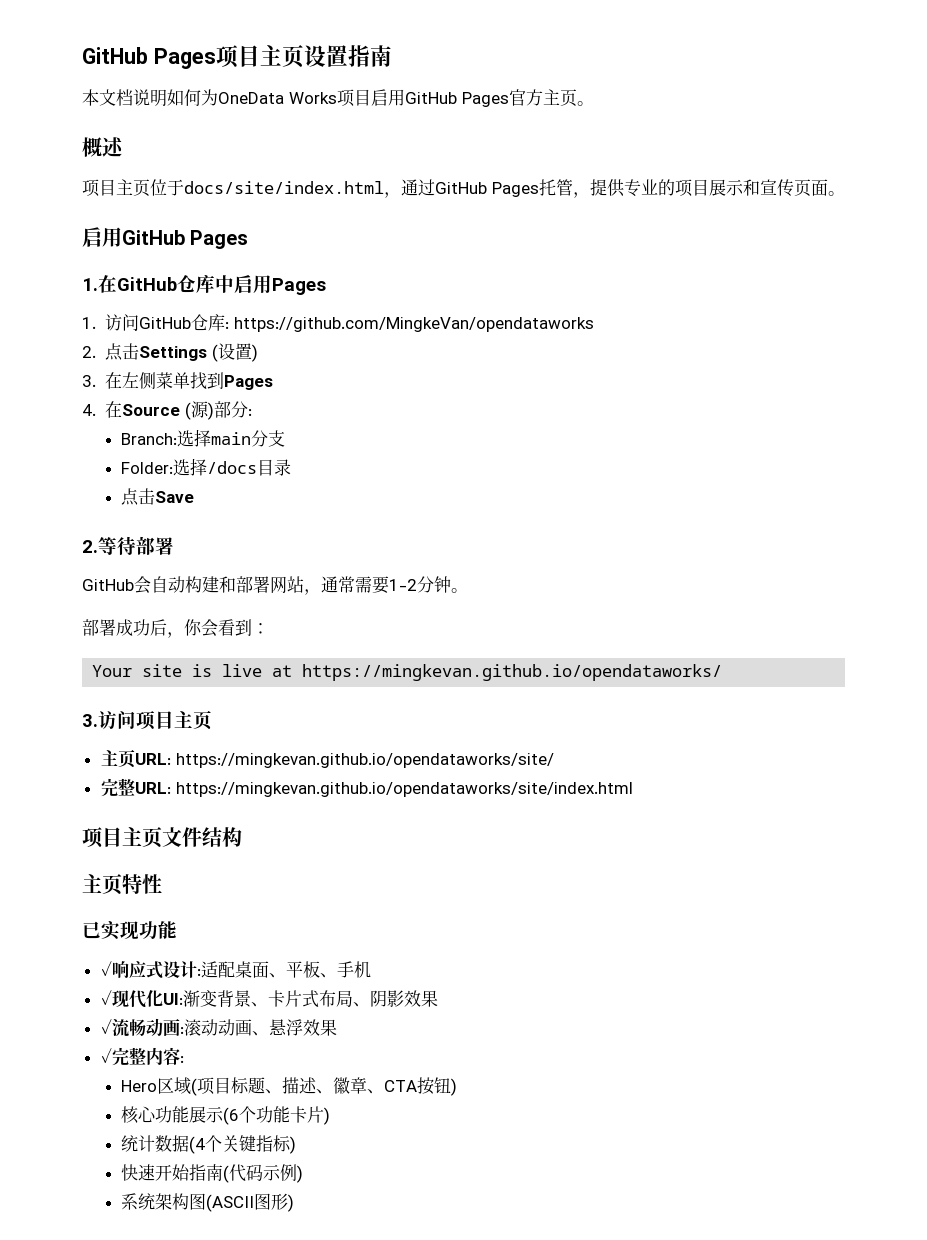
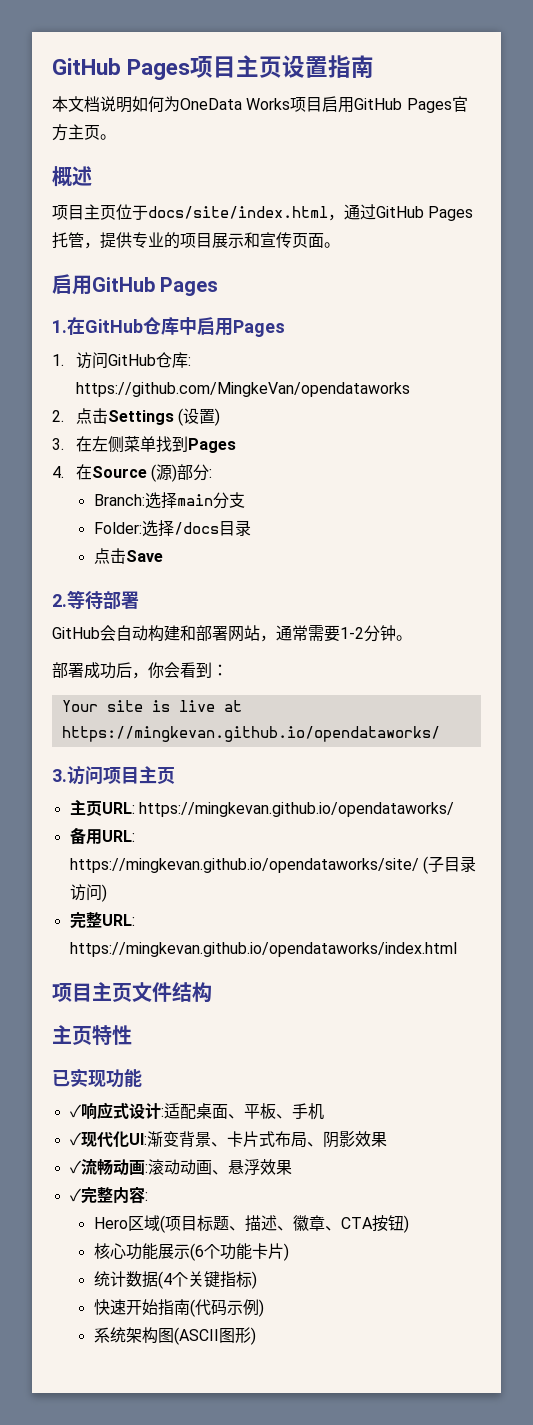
[175,753,554,768] https://mingkevan.github.io/opendataworks/site/ -> [138,802,454,817] [69,827,135,845] [69,856,476,874] [69,884,107,902] https://mingkevan.github.io/opendataworks/ // 备用URL: https://mingkevan.github.io/opendataworks/site/ (子目录访问)
[175,782,633,797] https://mingkevan.github.io/opendataworks/site/index.html -> [69,942,457,957] https://mingkevan.github.io/opendataworks/index.html

